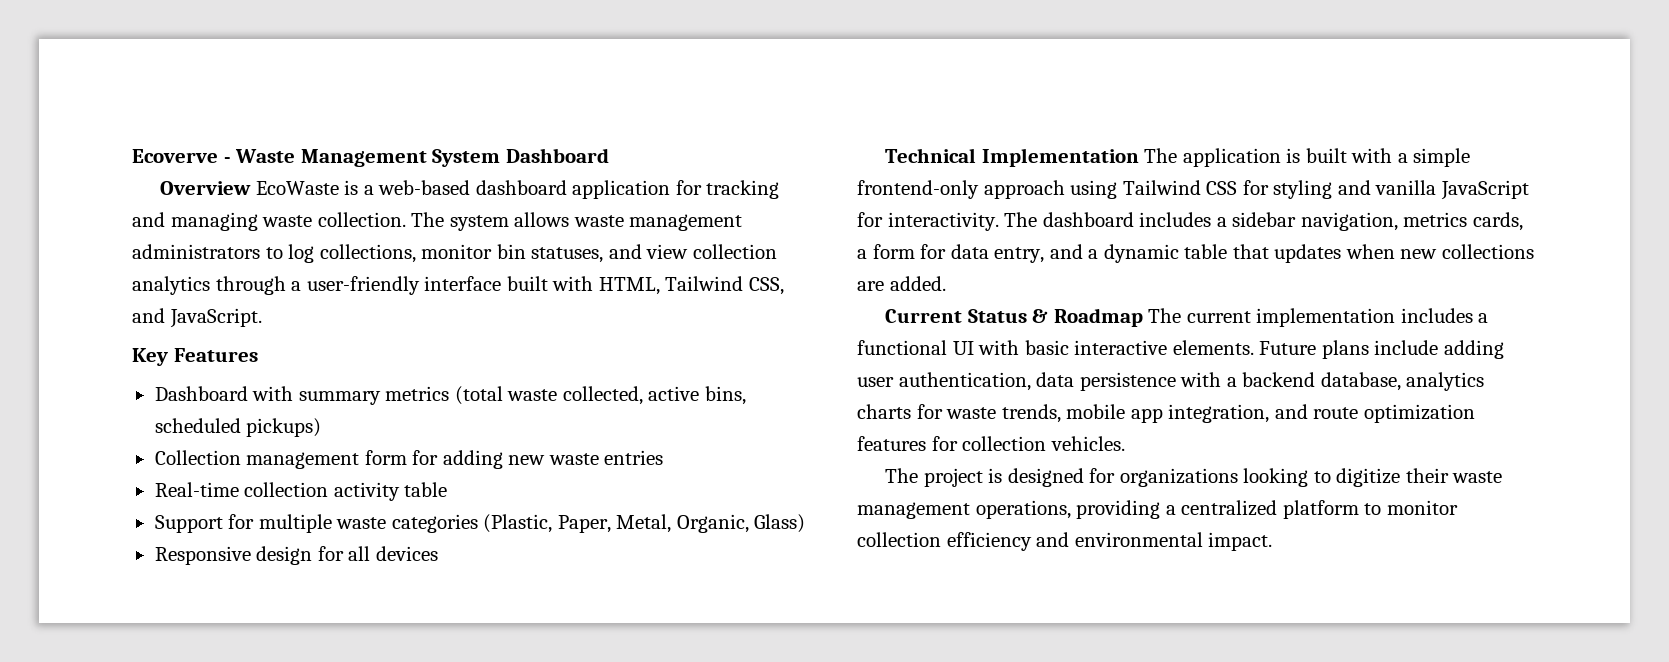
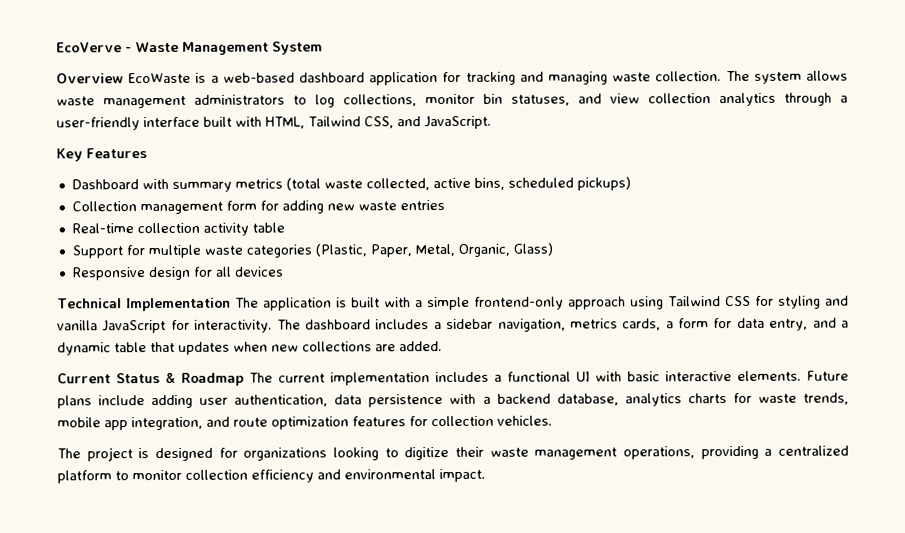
[132,149,218,163] Ecoverve -> [56,42,122,53] EcoVerve
[505,148,609,163] Dashboard -> (323, 48) none

